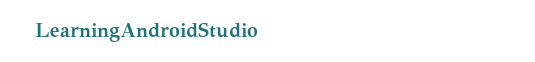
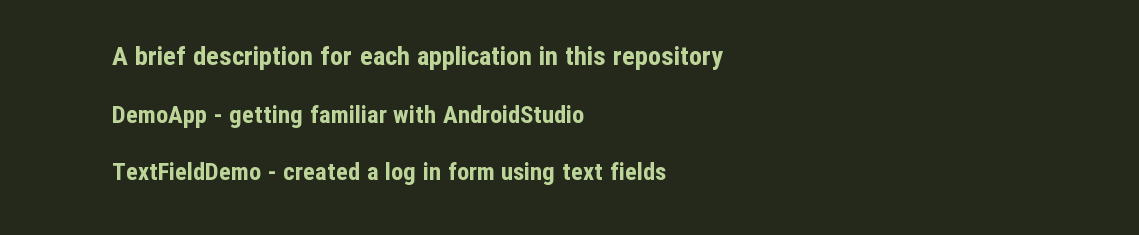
[35,22,258,42] LearningAndroidStudio -> [112,46,724,70] [112,105,585,128] [112,162,666,185] A brief description for each application in this repository // DemoApp - getting familiar with AndroidStudio // TextFieldDemo - created a log in form using text fields

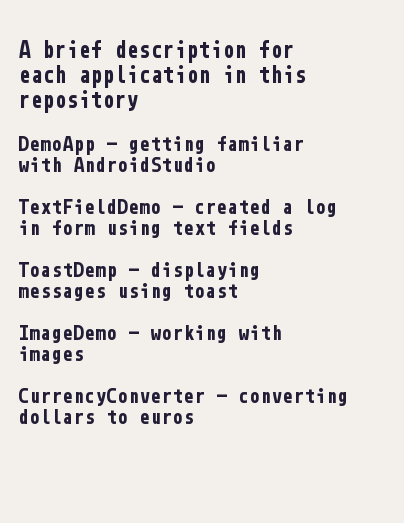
(666, 171) none -> [18,262,260,281] [18,283,238,301] [18,325,282,343] [18,346,84,364] [18,388,348,406] [18,409,194,424] // ToastDemp - displaying messages using toast // ImageDemo - working with images // CurrencyConverter - converting dollars to euros

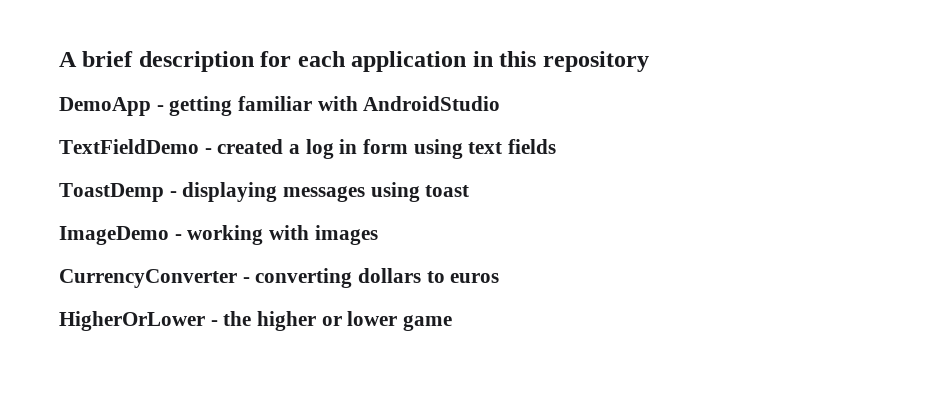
(194, 418) none -> [59,311,453,331] // HigherOrLower - the higher or lower game

